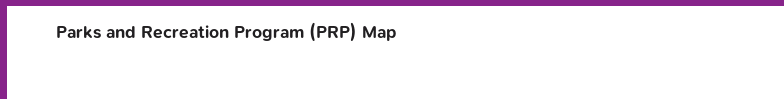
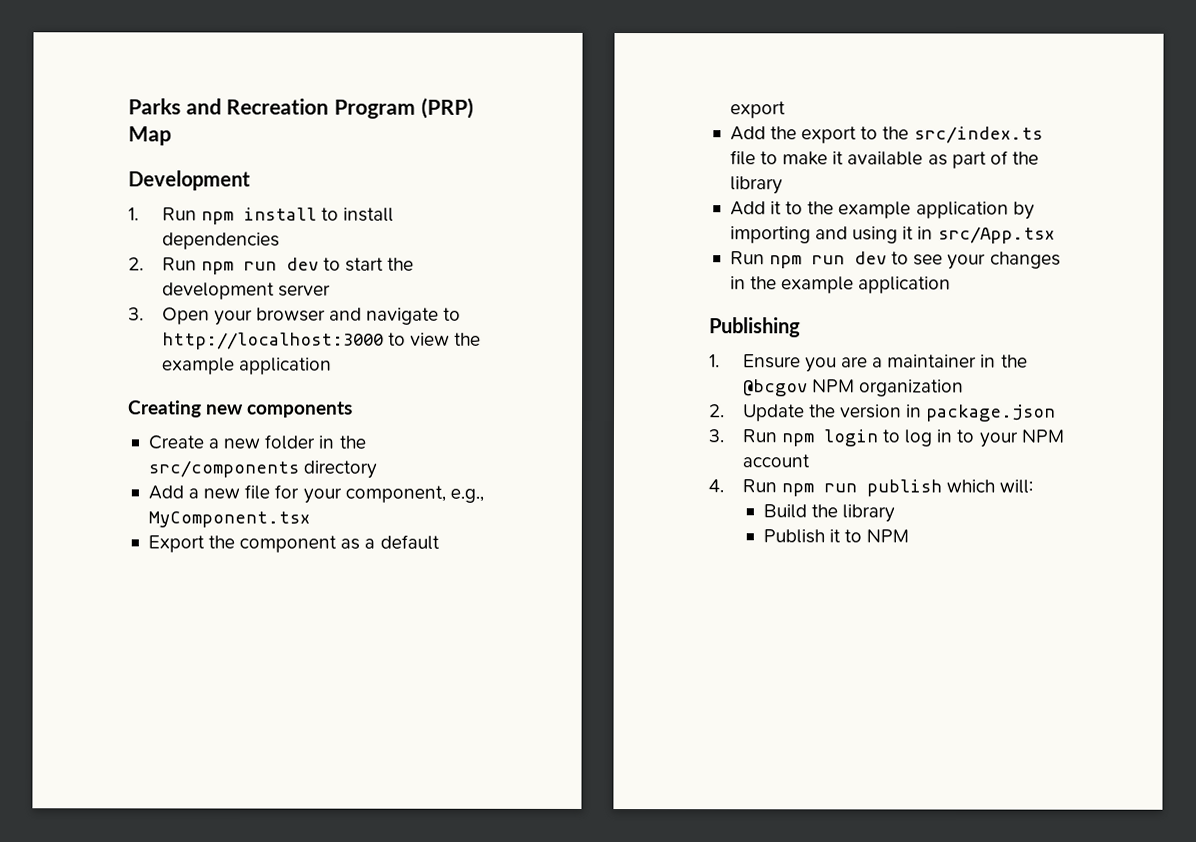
(397, 33) none -> [128,170,251,191] [128,207,395,225] [161,232,280,250] [128,257,415,275] [161,282,331,300] [128,307,462,326] [161,332,482,350] [161,357,332,375] [128,400,354,418] [147,434,366,450] [147,460,378,479] [147,484,484,504] [147,511,310,528] [147,534,440,553] [729,101,786,119] [729,126,1043,144] [729,150,1039,169] [729,176,783,195] [729,201,1035,220] [729,226,1055,244] [729,251,1061,270] [729,276,952,294] [709,317,801,338] [709,354,1028,373] [742,379,964,397] [709,404,1057,422] [708,429,1064,448] [741,454,810,468] [708,479,1034,497] [762,504,895,523] [762,529,910,544] // Development // 1. Run npm install to install dependencies // 2. Run npm run dev to start the development server // 3. Open your browser and navigate to http://localhost:3000 to view the example application // Creating new components // Create a new folder in the src/components directory // Add a new file for your component, e.g., MyComponent.tsx // Export the component as a default export // Add the export to the src/index.ts file to make it available as part of the library // Add it to the example application by importing and using it in src/App.tsx // Run npm run dev to see your changes in the example application // Publishing // 1. Ensure you are a maintainer in the @bcgov NPM organization // 2. Update the version in package.json // 3. Run npm login to log in to your NPM account // 4. Run npm run publish which will: // Build the library // Publish it to NPM

